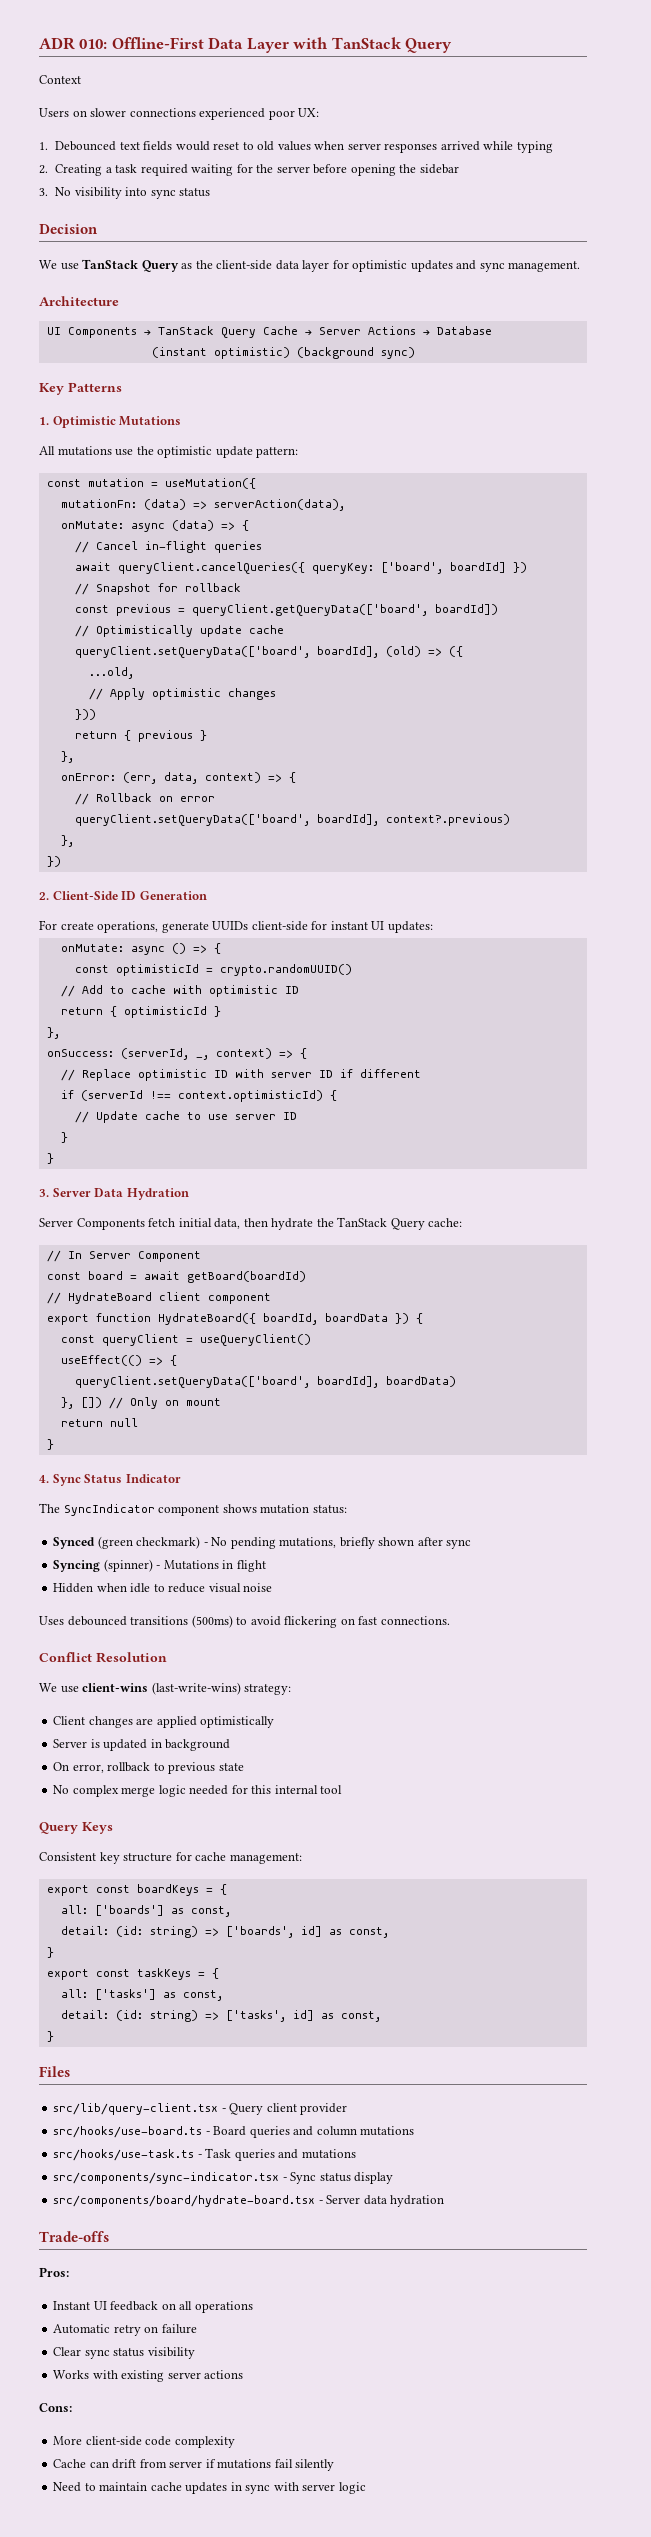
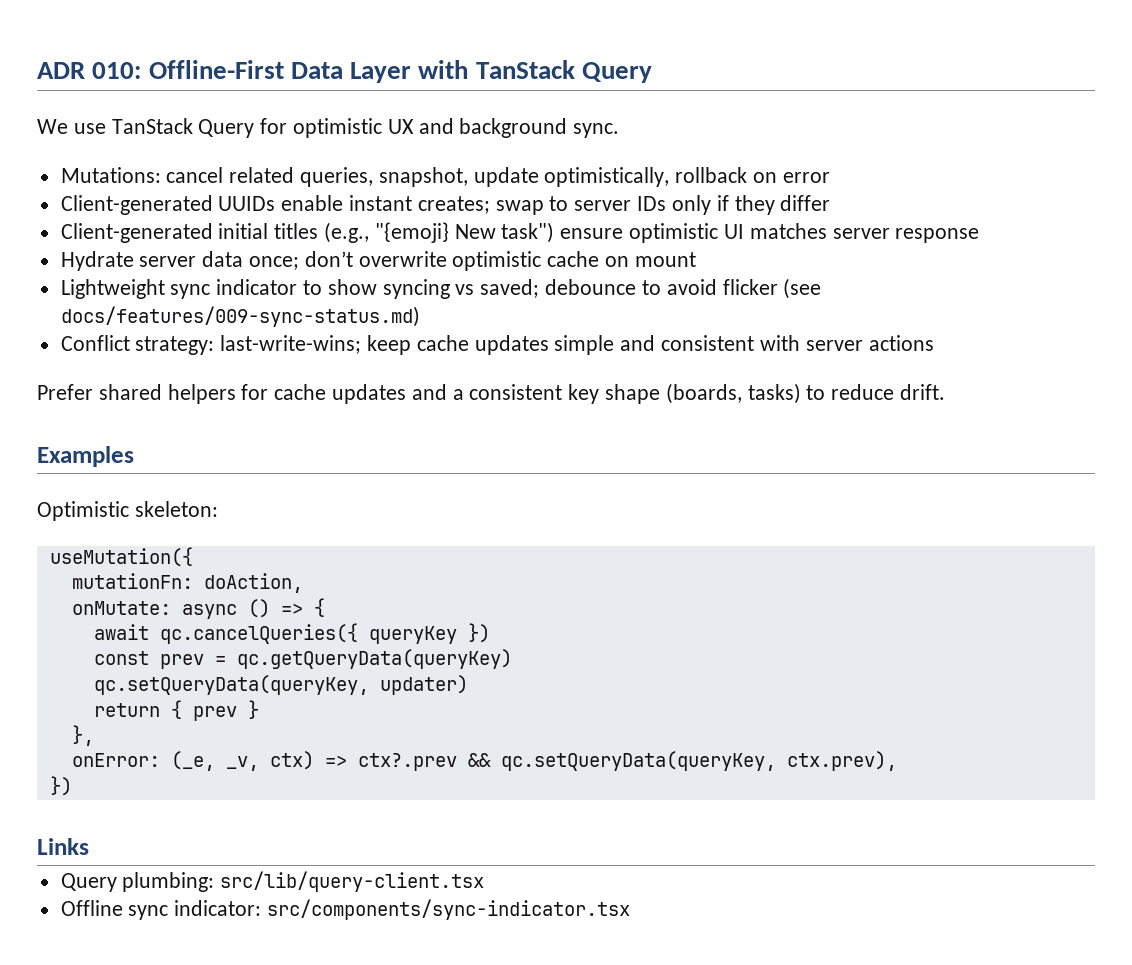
[39,75,81,84] [39,108,320,120] [39,141,553,153] [39,164,459,176] [39,187,211,199] [39,224,98,234] [39,259,581,272] [39,296,119,306] [46,326,492,338] [151,347,415,359] [39,382,122,395] [39,416,182,428] [39,446,299,458] [46,478,256,489] [60,499,345,511] [60,520,249,532] [74,541,262,553] [74,562,527,574] [74,583,241,595] [74,604,498,616] [74,625,284,637] [74,646,463,658] [88,667,134,679] [88,688,276,700] [74,709,96,720] [74,730,207,742] [60,751,74,763] [60,772,296,784] [74,793,215,805] [74,814,510,826] [60,835,74,847] [46,856,61,867] [39,891,207,900] [39,920,433,933] Context // Users on slower connections experienced poor UX: // 1. Debounced text fields would reset to old values when server responses arrived while typing // 2. Creating a task required waiting for the server before opening the sidebar // 3. No visibility into sync status // Decision // We use TanStack Query as the client-side data layer for optimistic updates and sync management. // Architecture // UI Components → TanStack Query Cache → Server Actions → Database // (instant optimistic) (background sync) // Key Patterns // 1. Optimistic Mutations // All mutations use the optimistic update pattern: // const mutation = useMutation({ // mutationFn: (data) => serverAction(data), // onMutate: async (data) => { // // Cancel in-flight queries // await queryClient.cancelQueries({ queryKey: ['board', boardId] }) // // Snapshot for rollback // const previous = queryClient.getQueryData(['board', boardId]) // // Optimistically update cache // queryClient.setQueryData(['board', boardId], (old) => ({ // ...old, // // Apply optimistic changes // })) // return { previous } // }, // onError: (err, data, context) => { // // Rollback on error // queryClient.setQueryData(['board', boardId], context?.previous) // }, // }) // 2. Client-Side ID Generation // For create operations, generate UUIDs client-side for instant UI updates: -> [37,118,620,138] [60,167,830,187] [60,195,831,215] [60,222,980,243] [60,251,696,271] [60,278,822,299] [60,306,420,327] [60,335,934,355] [37,383,946,404] [37,446,134,467] [37,501,218,521] [49,547,193,567] [71,573,303,593] We use TanStack Query for optimistic UX and background sync. // Mutations: cancel related queries, snapshot, update optimistically, rollback on error // Client-generated UUIDs enable instant creates; swap to server IDs only if they differ // Client-generated initial titles (e.g., "{emoji} New task") ensure optimistic UI matches server response // Hydrate server data once; don’t overwrite optimistic cache on mount // Lightweight sync indicator to show syncing vs saved; debounce to avoid flicker (see docs/features/009-sync-status.md) // Conflict strategy: last-write-wins; keep cache updates simple and consistent with server actions // Prefer shared helpers for cache updates and a consistent key shape (boards, tasks) to reduce drift. // Examples // Optimistic skeleton: // useMutation({ // mutationFn: doAction,
[74,964,352,976] [60,985,299,997] [60,1006,221,1018] [46,1027,60,1039] [46,1048,307,1060] [60,1069,421,1081] [60,1090,337,1102] [74,1111,297,1123] [60,1132,68,1143] [46,1153,54,1164] [39,1188,189,1200] [39,1217,463,1230] [46,1250,201,1262] [46,1271,306,1283] [46,1292,271,1304] [46,1313,423,1325] [60,1334,311,1346] [60,1355,177,1366] [74,1376,456,1388] [60,1397,221,1409] [60,1418,138,1427] [46,1439,54,1450] [39,1474,181,1486] [39,1503,347,1516] [53,1536,472,1549] [53,1559,266,1572] [53,1583,273,1593] [39,1615,450,1628] [39,1652,167,1663] [39,1682,292,1695] [53,1716,275,1728] [53,1739,231,1751] [53,1762,244,1774] [53,1785,343,1797] [39,1822,113,1834] [39,1852,302,1864] [46,1884,227,1896] [60,1905,231,1917] [60,1926,389,1938] [46,1947,54,1958] [46,1968,219,1980] [60,1989,223,2001] [60,2010,381,2022] [46,2031,54,2042] [39,2066,70,2077] [53,2103,348,2115] [53,2126,415,2138] [53,2148,356,2161] [53,2172,394,2184] [53,2195,445,2207] [39,2231,109,2242] [39,2267,69,2277] [53,2301,253,2313] [53,2324,197,2336] [53,2347,195,2359] [53,2370,244,2382] [39,2403,72,2412] [53,2436,235,2448] [53,2459,335,2471] [53,2482,366,2494] const optimisticId = crypto.randomUUID() // // Add to cache with optimistic ID // return { optimisticId } // }, // onSuccess: (serverId, _, context) => { // // Replace optimistic ID with server ID if different // if (serverId !== context.optimisticId) { // // Update cache to use server ID // } // } // 3. Server Data Hydration // Server Components fetch initial data, then hydrate the TanStack Query cache: // // In Server Component // const board = await getBoard(boardId) // // HydrateBoard client component // export function HydrateBoard({ boardId, boardData }) { // const queryClient = useQueryClient() // useEffect(() => { // queryClient.setQueryData(['board', boardId], boardData) // }, []) // Only on mount // return null // } // 4. Sync Status Indicator // The SyncIndicator component shows mutation status: // Synced (green checkmark) - No pending mutations, briefly shown after sync // Syncing (spinner) - Mutations in flight // Hidden when idle to reduce visual noise // Uses debounced transitions (500ms) to avoid flickering on fast connections. // Conflict Resolution // We use client-wins (last-write-wins) strategy: // Client changes are applied optimistically // Server is updated in background // On error, rollback to previous state // No complex merge logic needed for this internal tool // Query Keys // Consistent key structure for cache management: // export const boardKeys = { // all: ['boards'] as const, // detail: (id: string) => ['boards', id] as const, // } // export const taskKeys = { // all: ['tasks'] as const, // detail: (id: string) => ['tasks', id] as const, // } // Files // src/lib/query-client.tsx - Query client provider // src/hooks/use-board.ts - Board queries and column mutations // src/hooks/use-task.ts - Task queries and mutations // src/components/sync-indicator.tsx - Sync status display // src/components/board/hydrate-board.tsx - Server data hydration // Trade-offs // Pros: // Instant UI feedback on all operations // Automatic retry on failure // Clear sync status visibility // Works with existing server actions // Cons: // More client-side code complexity // Cache can drift from server if mutations fail silently // Need to maintain cache updates in sync with server logic -> [93,623,490,644] [93,649,512,669] [93,675,468,695] [93,700,259,721] [71,725,94,746] [71,751,897,771] [49,776,72,796] [37,838,89,855] [60,871,485,892] [60,899,631,920] await qc.cancelQueries({ queryKey }) // const prev = qc.getQueryData(queryKey) // qc.setQueryData(queryKey, updater) // return { prev } // }, // onError: (_e, _v, ctx) => ctx?.prev && qc.setQueryData(queryKey, ctx.prev), // }) // Links // Query plumbing: src/lib/query-client.tsx // Offline sync indicator: src/components/sync-indicator.tsx

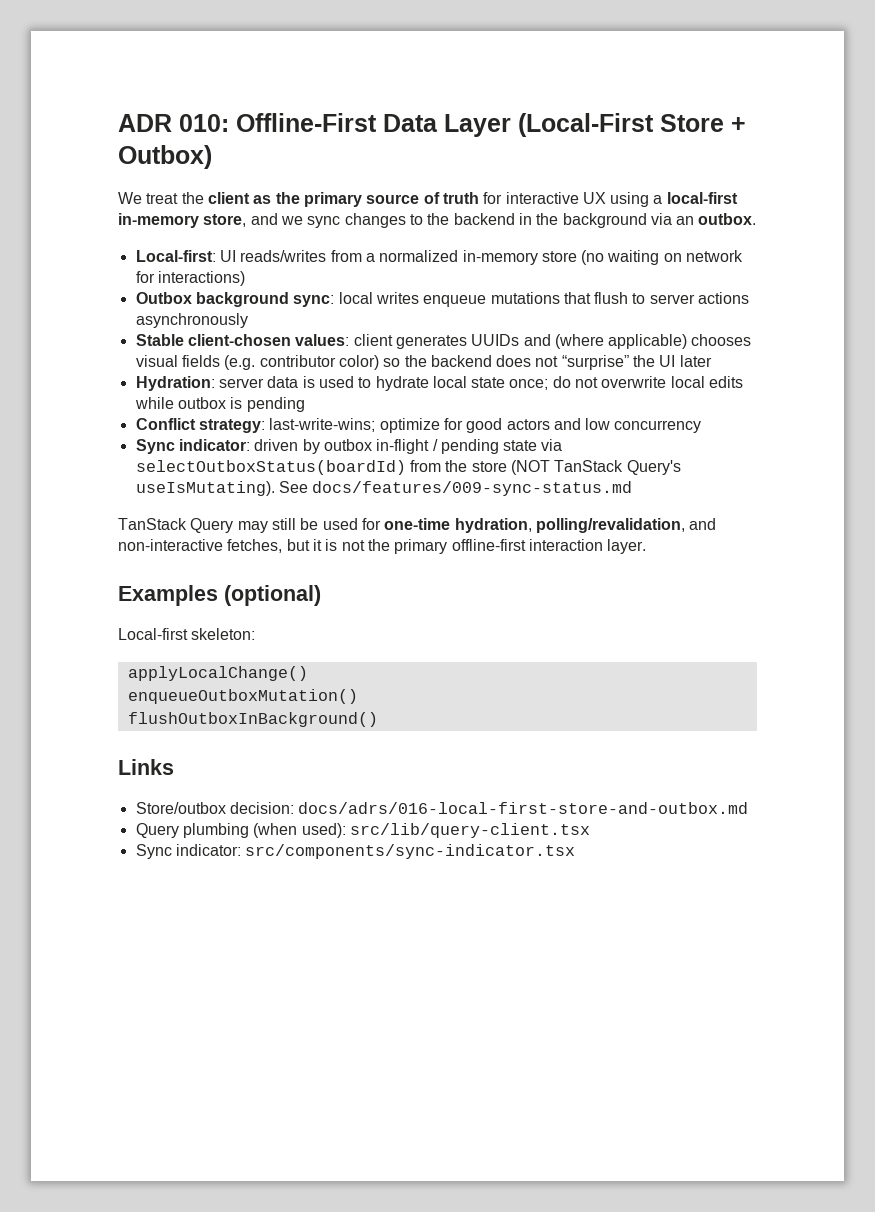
[418,60,653,83] [37,118,620,138] [60,167,830,187] [60,195,831,215] [60,222,980,243] [60,251,696,271] [60,278,822,299] [60,306,420,327] [60,335,934,355] [37,383,946,404] with TanStack Query // We use TanStack Query for optimistic UX and background sync. // Mutations: cancel related queries, snapshot, update optimistically, rollback on error // Client-generated UUIDs enable instant creates; swap to server IDs only if they differ // Client-generated initial titles (e.g., "{emoji} New task") ensure optimistic UI matches server response // Hydrate server data once; don’t overwrite optimistic cache on mount // Lightweight sync indicator to show syncing vs saved; debounce to avoid flicker (see docs/features/009-sync-status.md) // Conflict strategy: last-write-wins; keep cache updates simple and consistent with server actions // Prefer shared helpers for cache updates and a consistent key shape (boards, tasks) to reduce drift. -> [518,113,746,137] [118,145,212,169] [118,192,738,207] [118,213,757,228] [135,250,744,265] [135,271,245,286] [135,292,750,307] [135,313,248,328] [135,334,752,349] [135,355,712,370] [135,376,744,391] [134,397,305,412] [135,418,702,433] [135,439,563,454] [135,460,681,475] [135,481,633,496] [118,518,717,533] [118,539,647,554] (Local-First Store + Outbox) // We treat the client as the primary source of truth for interactive UX using a local-first in-memory store, and we sync changes to the backend in the background via an outbox. // Local-first: UI reads/writes from a normalized in-memory store (no waiting on network for interactions) // Outbox background sync: local writes enqueue mutations that flush to server actions asynchronously // Stable client-chosen values: client generates UUIDs and (where applicable) chooses visual fields (e.g. contributor color) so the backend does not “surprise” the UI later // Hydration: server data is used to hydrate local state once; do not overwrite local edits while outbox is pending // Conflict strategy: last-write-wins; optimize for good actors and low concurrency // Sync indicator: driven by outbox in-flight / pending state via selectOutboxStatus(boardId) from the store (NOT TanStack Query's useIsMutating). See docs/features/009-sync-status.md // TanStack Query may still be used for one-time hydration, polling/revalidation, and non-interactive fetches, but it is not the primary offline-first interaction layer.
[37,501,129,521] // Optimistic -> [224,585,321,606] [118,628,188,640] (optional) // Local-first
[49,547,193,567] [71,573,303,593] [71,598,325,619] [93,623,490,644] [93,649,512,669] [93,675,468,695] [93,700,259,721] [71,725,94,746] [71,751,897,771] [49,776,72,796] [37,838,89,855] [60,872,215,892] useMutation({ // mutationFn: doAction, // onMutate: async () => { // await qc.cancelQueries({ queryKey }) // const prev = qc.getQueryData(queryKey) // qc.setQueryData(queryKey, updater) // return { prev } // }, // onError: (_e, _v, ctx) => ctx?.prev && qc.setQueryData(queryKey, ctx.prev), // }) // Links // Query plumbing: -> [127,666,308,681] [127,689,358,704] [127,712,378,727] [118,759,174,775] [135,802,749,814] [135,823,346,838] applyLocalChange() // enqueueOutboxMutation() // flushOutboxInBackground() // Links // Store/outbox decision: docs/adrs/016-local-first-store-and-outbox.md // Query plumbing (when used):
[60,900,169,920] Offline sync -> [135,844,172,859] Sync

